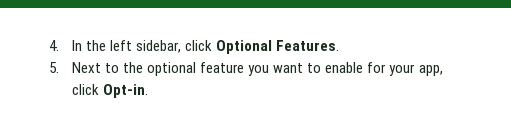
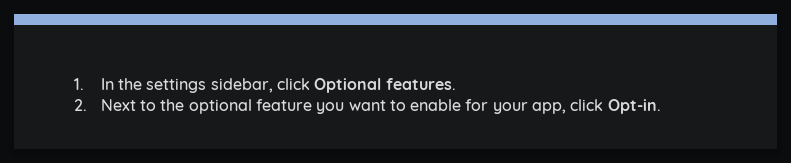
[49,40,59,51] 4. -> [74,78,84,90] 1.
[110,40,133,51] left -> [146,78,207,93] settings
[276,40,340,51] [49,62,59,73] Features. // 5. -> [385,78,456,90] [74,99,87,111] features. // 2.

